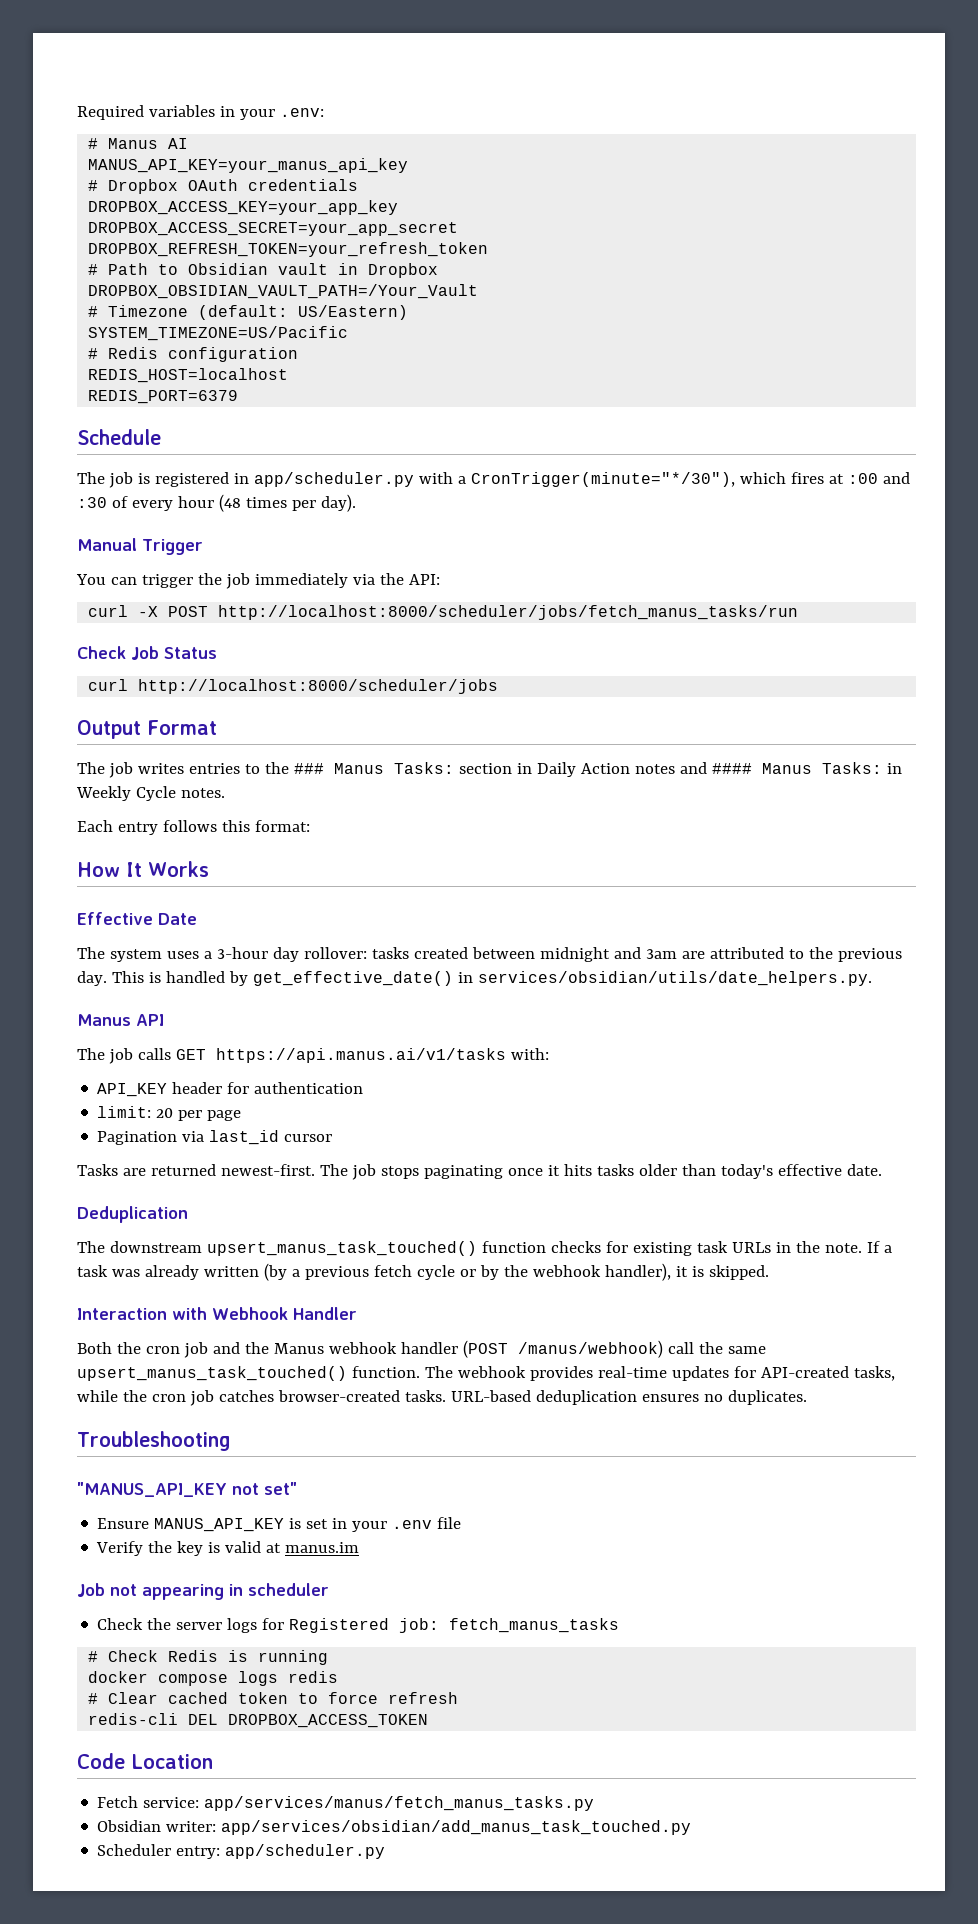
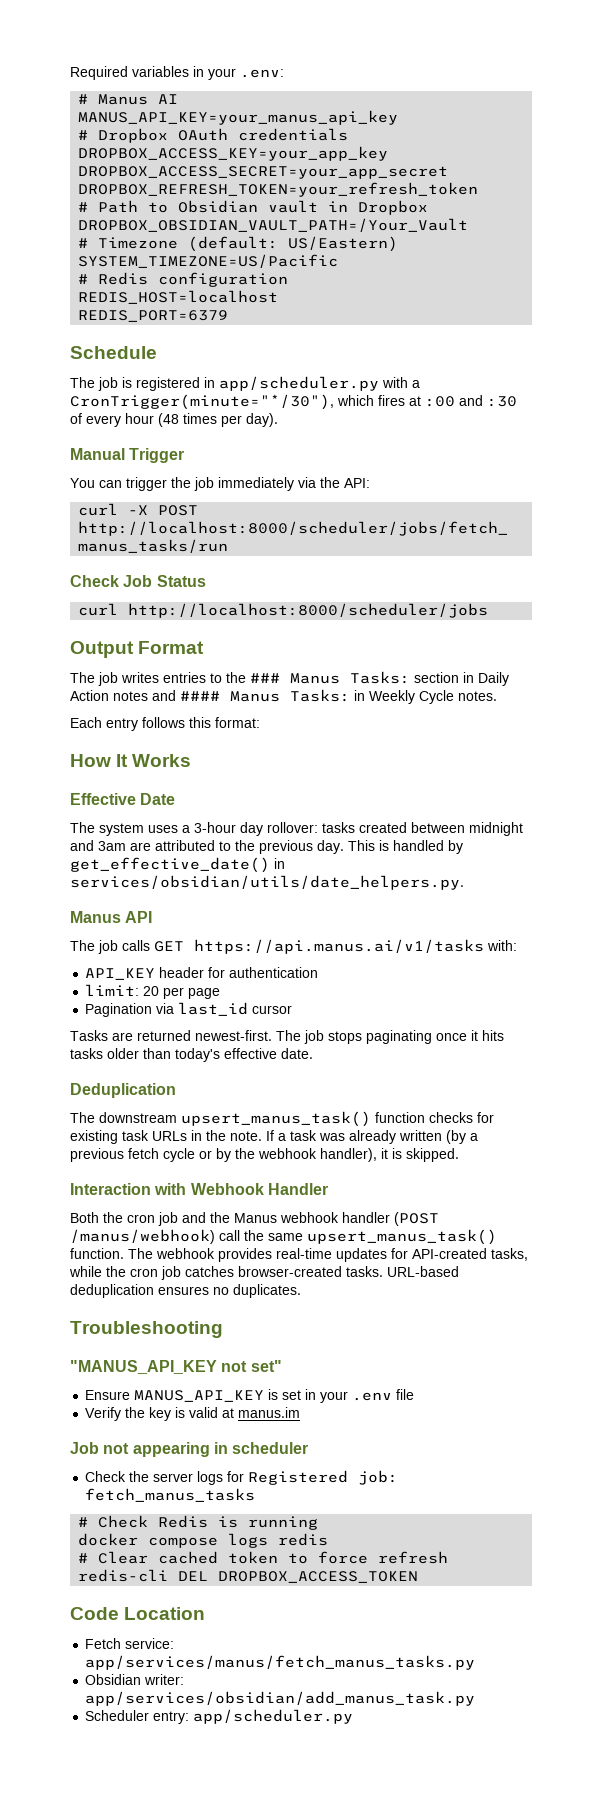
[206,1241,477,1256] upsert_manus_task_touched() -> [181,1111,371,1127] upsert_manus_task()
[77,1366,347,1381] upsert_manus_task_touched() -> [307,1229,497,1245] upsert_manus_task()
[221,1820,692,1835] app/services/obsidian/add_manus_task_touched.py -> [85,1691,476,1706] app/services/obsidian/add_manus_task.py

